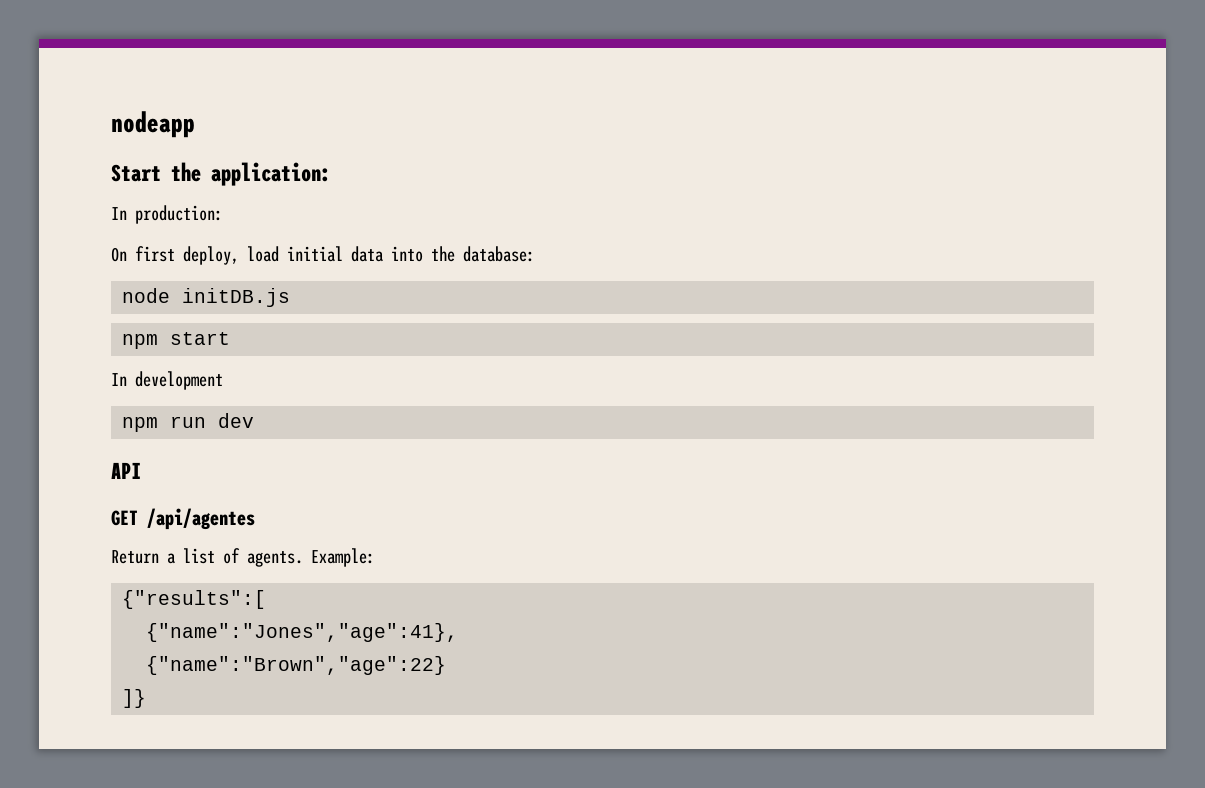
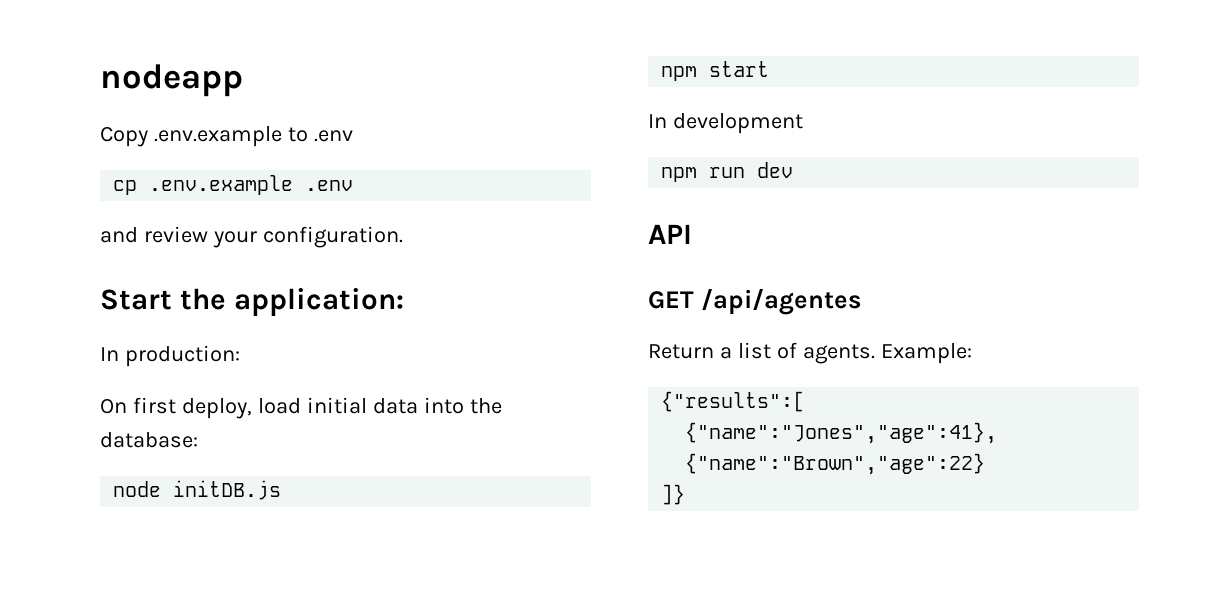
(195, 124) none -> [100,126,353,147] [113,175,354,195] [100,226,403,248] // Copy .env.example to .env // cp .env.example .env // and review your configuration.

